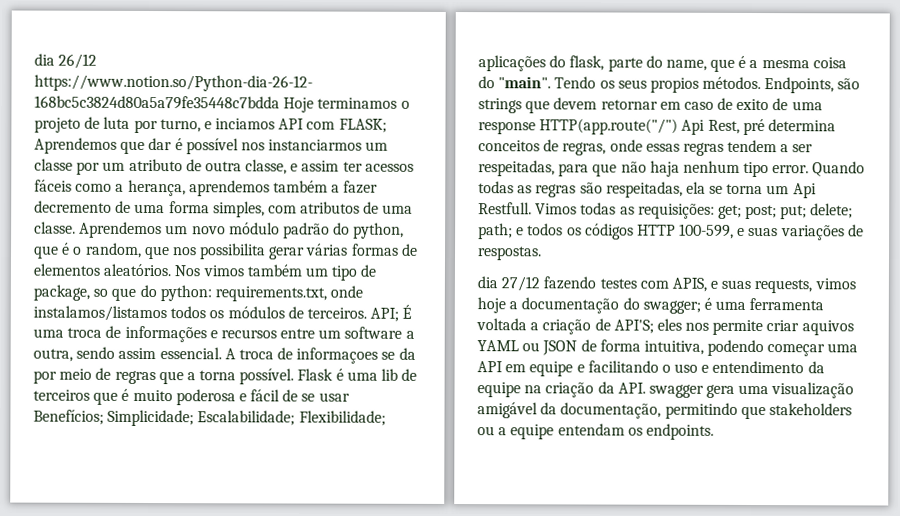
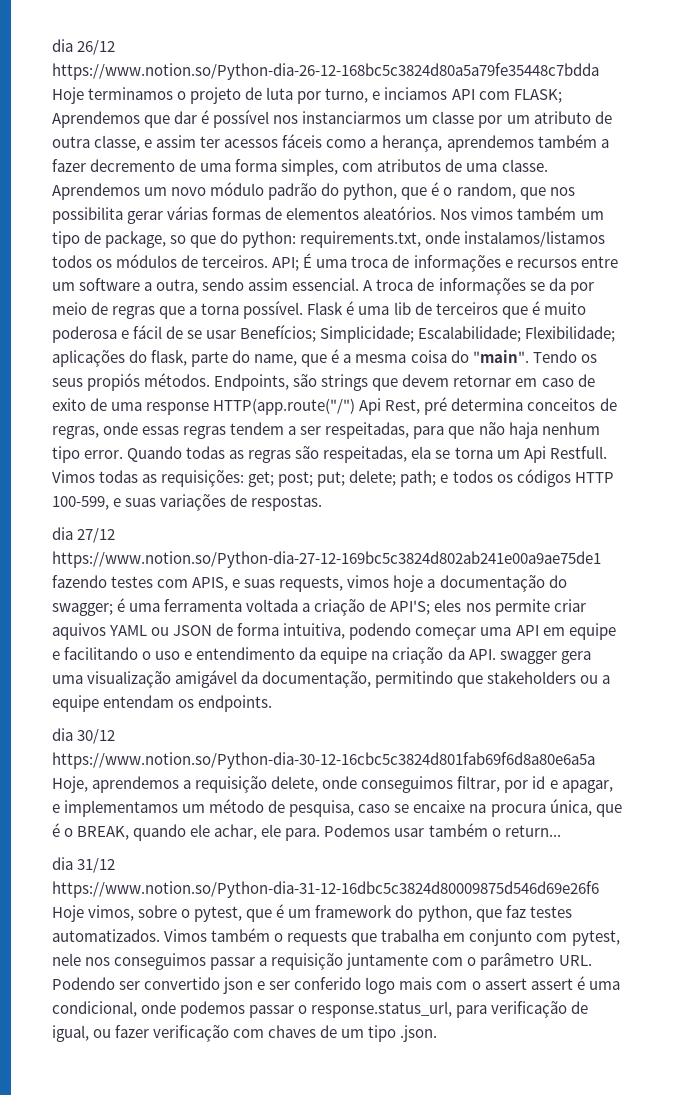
[296,347,379,364] informaçoes -> [438,278,526,295] informações
[649,77,699,93] propios -> [87,373,141,391] propiós
(541, 284) none -> [52,551,601,568] https://www.notion.so/Python-dia-27-12-169bc5c3824d802ab241e00a9ae75de1
(714, 431) none -> [52,728,116,744] [52,752,595,769] [52,776,613,793] [52,799,622,817] [52,823,561,841] [52,857,116,873] [52,881,599,898] [52,904,572,922] [52,928,620,946] [52,953,592,970] [52,976,620,994] [52,1001,589,1018] [52,1025,438,1042] // dia 30/12 https://www.notion.so/Python-dia-30-12-16cbc5c3824d801fab69f6d8a80e6a5a Hoje, aprendemos a requisição delete, onde conseguimos filtrar, por id e apagar, e implementamos um método de pesquisa, caso se encaixe na procura única, que é o BREAK, quando ele achar, ele para. Podemos usar também o return... // dia 31/12 https://www.notion.so/Python-dia-31-12-16dbc5c3824d80009875d546d69e26f6 Hoje vimos, sobre o pytest, que é um framework do python, que faz testes automatizados. Vimos também o requests que trabalha em conjunto com pytest, nele nos conseguimos passar a requisição juntamente com o parâmetro URL. Podendo ser convertido json e ser conferido logo mais com o assert assert é uma condicional, onde podemos passar o response.status_url, para verificação de igual, ou fazer verificação com chaves de um tipo .json.

